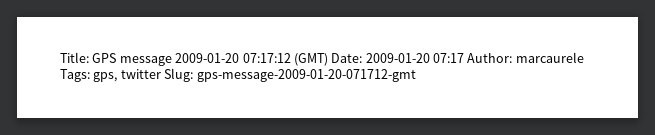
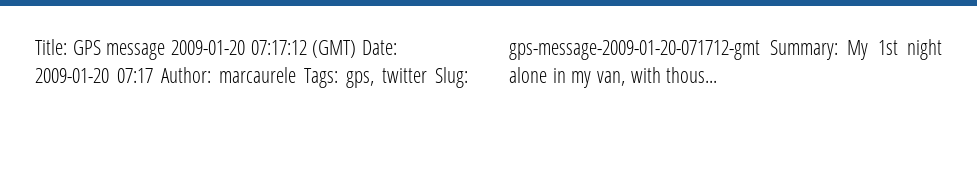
(416, 75) none -> [769,39,942,60] [509,67,718,88] Summary: My 1st night alone in my van, with thous...

